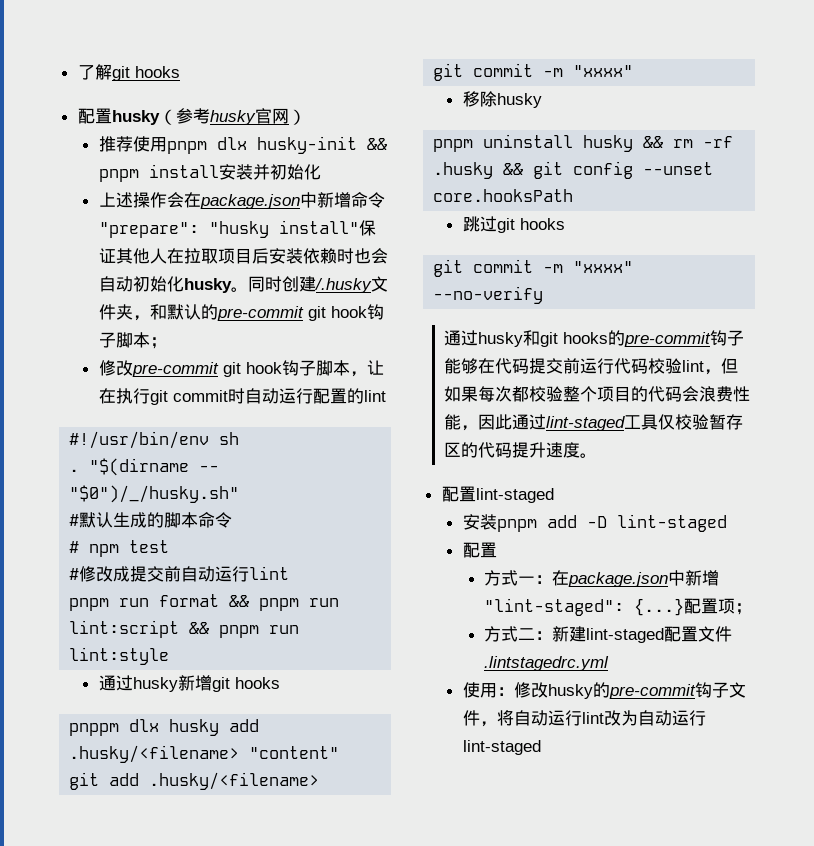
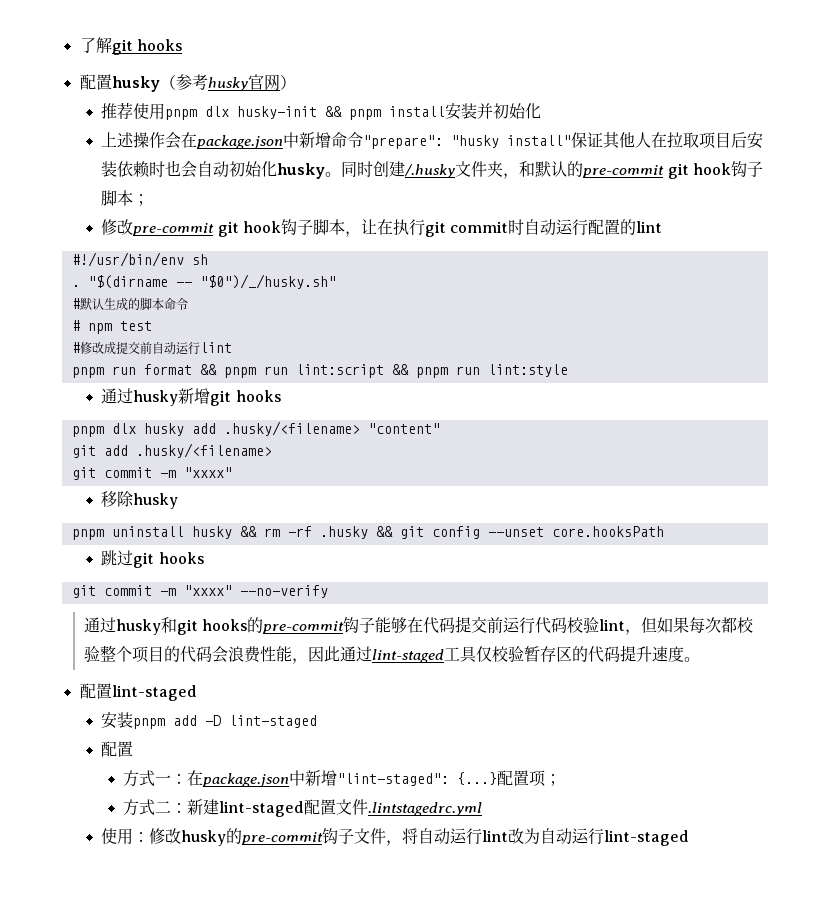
[69,723,120,736] pnppm -> [71,426,104,437] pnpm

